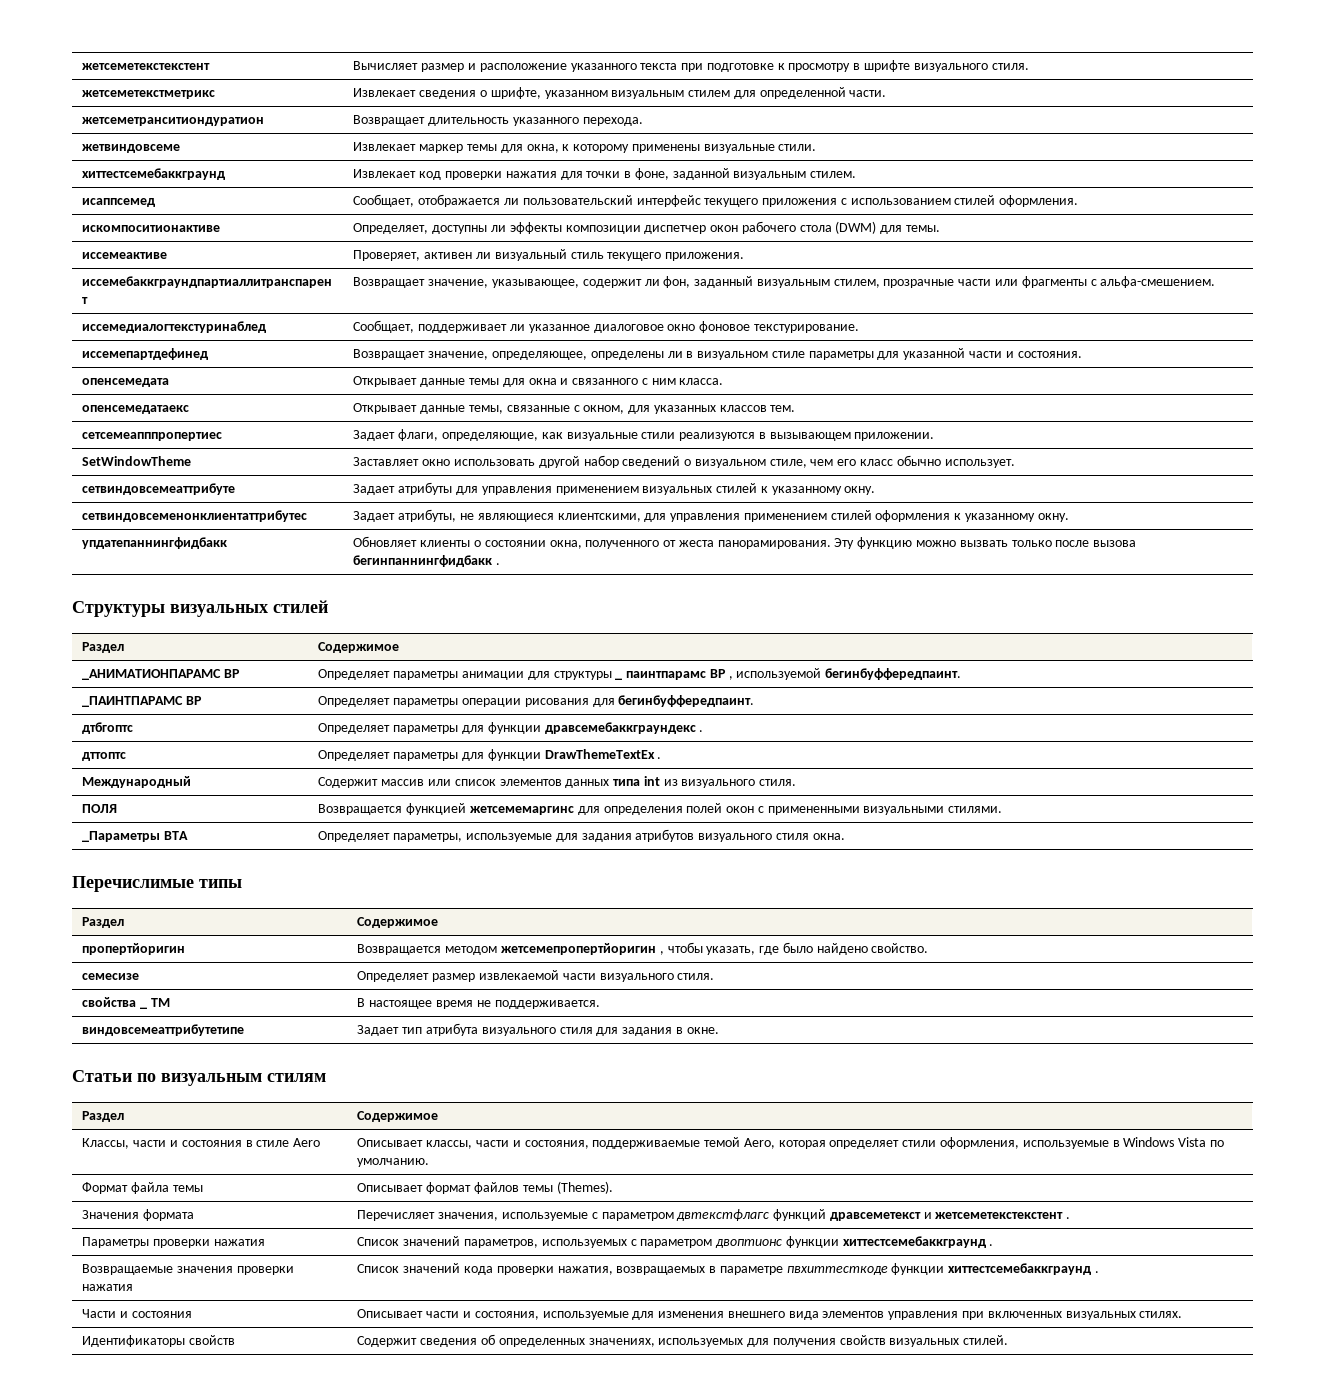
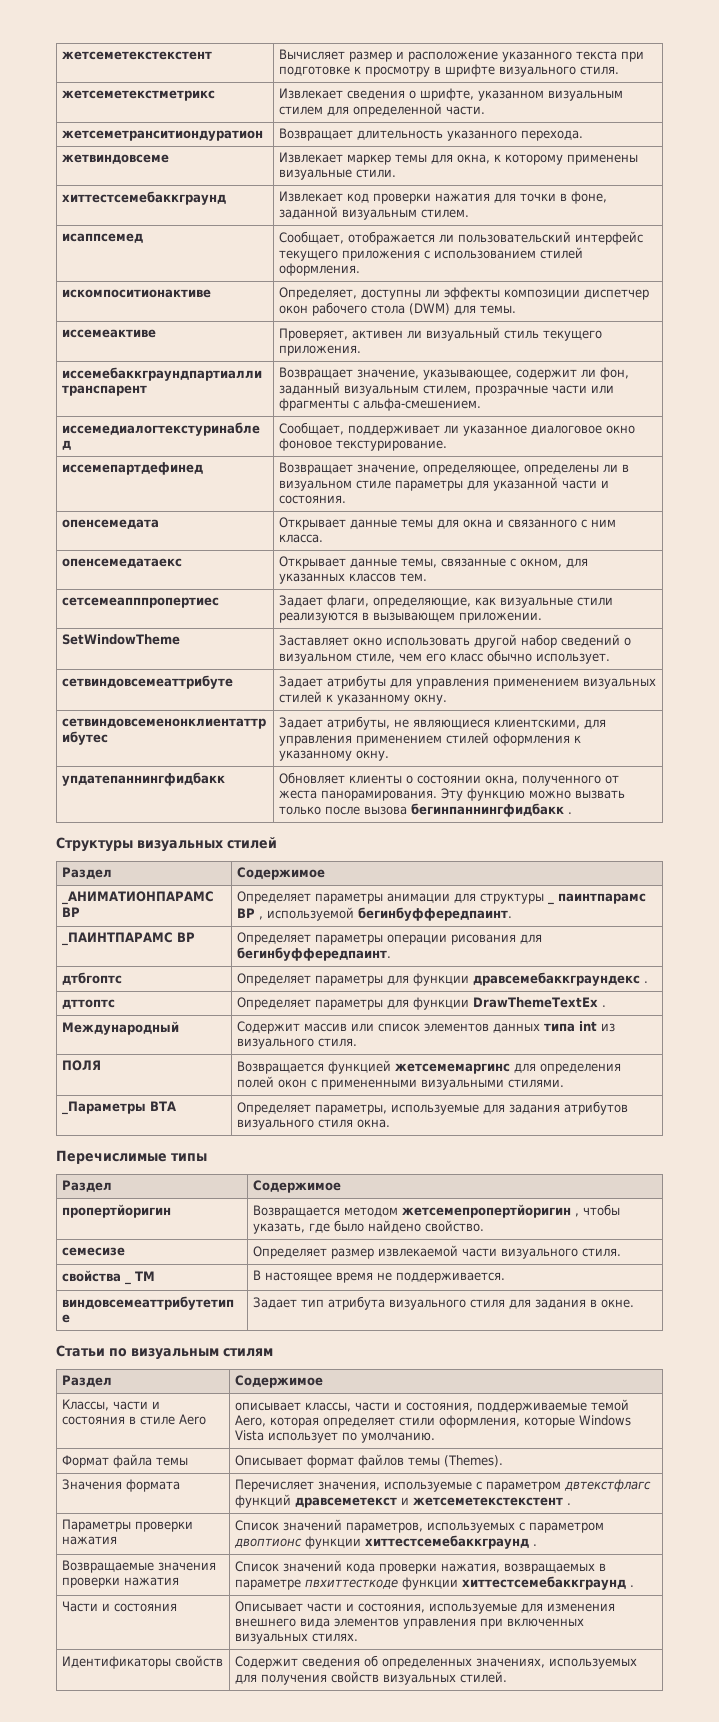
[357,1138,424,1147] Описывает -> [235,1402,302,1411] описывает
[1022,1140,1120,1149] используемые в -> [524,1417,576,1428] которые
(1207, 1142) none -> [268,1432,339,1443] использует

